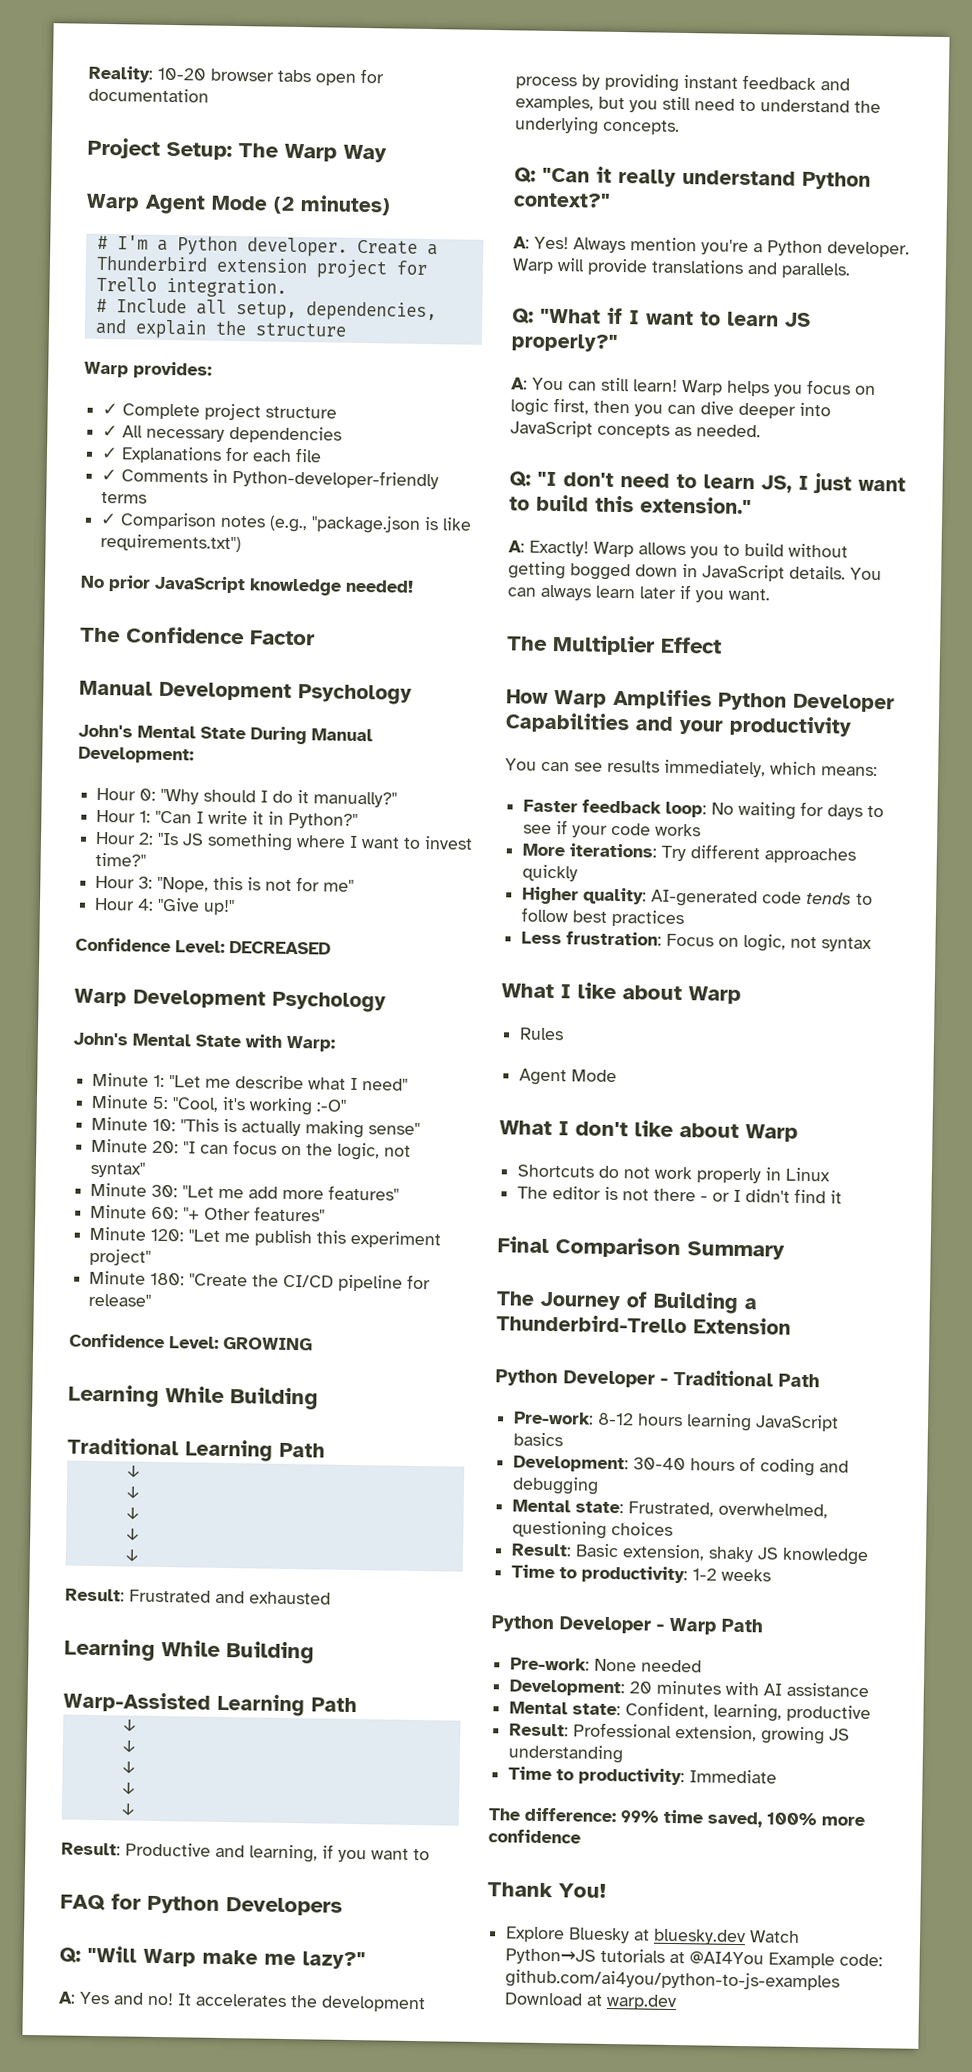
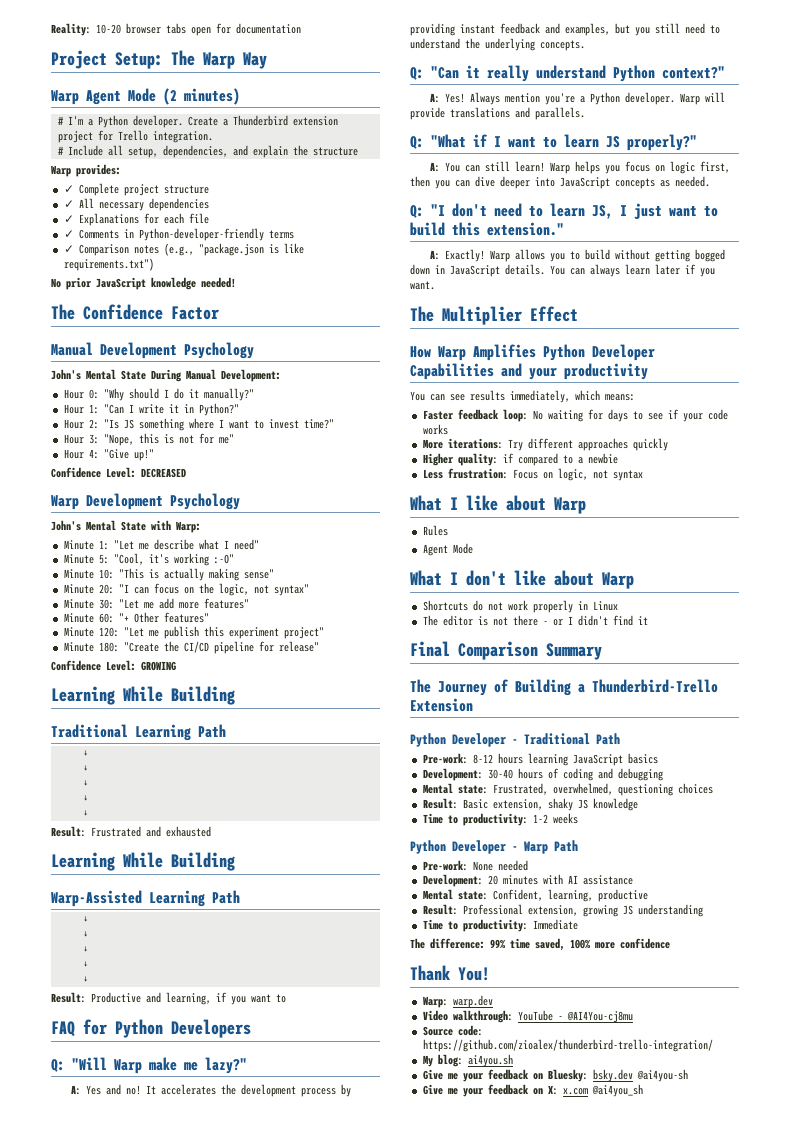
[651,889,874,908] [521,907,685,928] AI-generated code tends to follow best practices -> [502,453,618,466] if compared to a newbie
[505,1926,801,1946] [505,1948,884,1969] [505,1969,841,1992] [504,1992,678,2011] Explore Bluesky at bluesky.dev Watch Python→JS tutorials at @AI4You Example code: github.com/ai4you/python-to-js-examples Download at warp.dev -> [422,995,493,1008] [422,1010,633,1023] [422,1025,483,1036] [422,1039,713,1052] [422,1054,513,1067] [422,1069,688,1082] [422,1084,643,1097] Warp: warp.dev // Video walkthrough: YouTube - @AI4You-cj8mu // Source code: https://github.com/zioalex/thunderbird-trello-integration/ // My blog: ai4you.sh // Give me your feedback on Bluesky: bsky.dev @ai4you-sh // Give me your feedback on X: x.com @ai4you_sh

